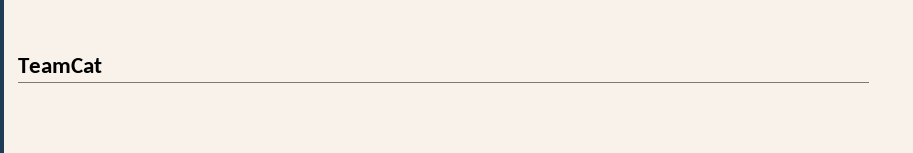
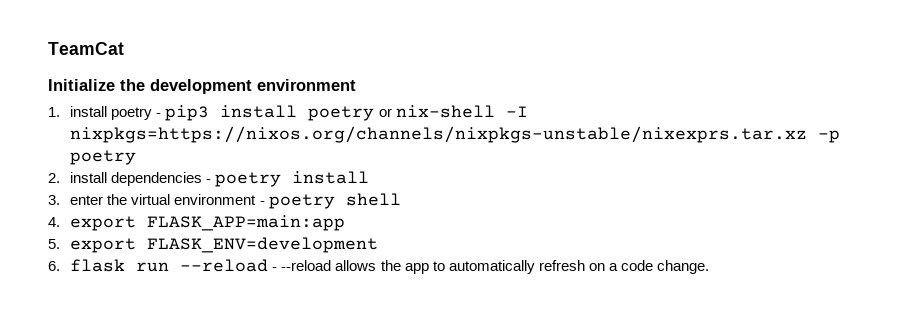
(102, 65) none -> [48,79,356,94] [48,105,528,121] [70,126,841,143] [70,150,137,165] [48,171,370,187] [48,193,401,209] [48,215,346,231] [48,237,379,253] [48,259,709,274] // Initialize the development environment // 1. install poetry - pip3 install poetry or nix-shell -I nixpkgs=https://nixos.org/channels/nixpkgs-unstable/nixexprs.tar.xz -p poetry // 2. install dependencies - poetry install // 3. enter the virtual environment - poetry shell // 4. export FLASK_APP=main:app // 5. export FLASK_ENV=development // 6. flask run --reload - --reload allows the app to automatically refresh on a code change.

